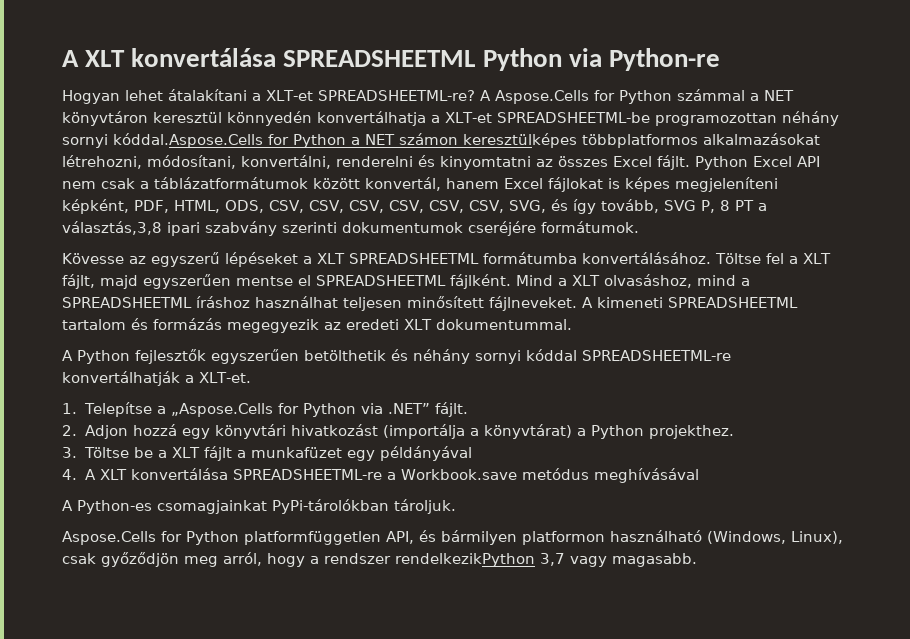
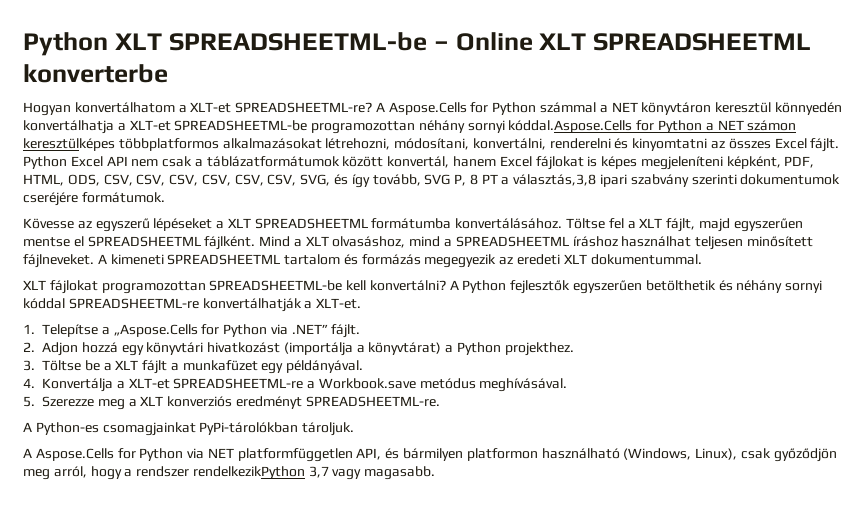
[62,48,720,71] A XLT konvertálása SPREADSHEETML Python via Python-re -> [23,32,812,56] [23,64,168,83] Python XLT SPREADSHEETML-be – Online XLT SPREADSHEETML konverterbe
[125,89,247,101] lehet átalakítani -> [74,102,175,113] konvertálhatom
(572, 324) none -> [23,280,446,294] XLT fájlokat programozottan SPREADSHEETML-be kell konvertálni?
[380,446,473,461] példányával -> [286,360,364,373] példányával.
[84,468,229,480] A XLT konvertálása -> [42,378,170,392] Konvertálja a XLT-et
[594,468,700,483] meghívásával -> [479,378,568,392] [23,396,440,410] meghívásával. // 5. Szerezze meg a XLT konverziós eredményt SPREADSHEETML-re.
[62,531,239,545] Aspose.Cells for Python -> [23,448,234,461] A Aspose.Cells for Python via NET

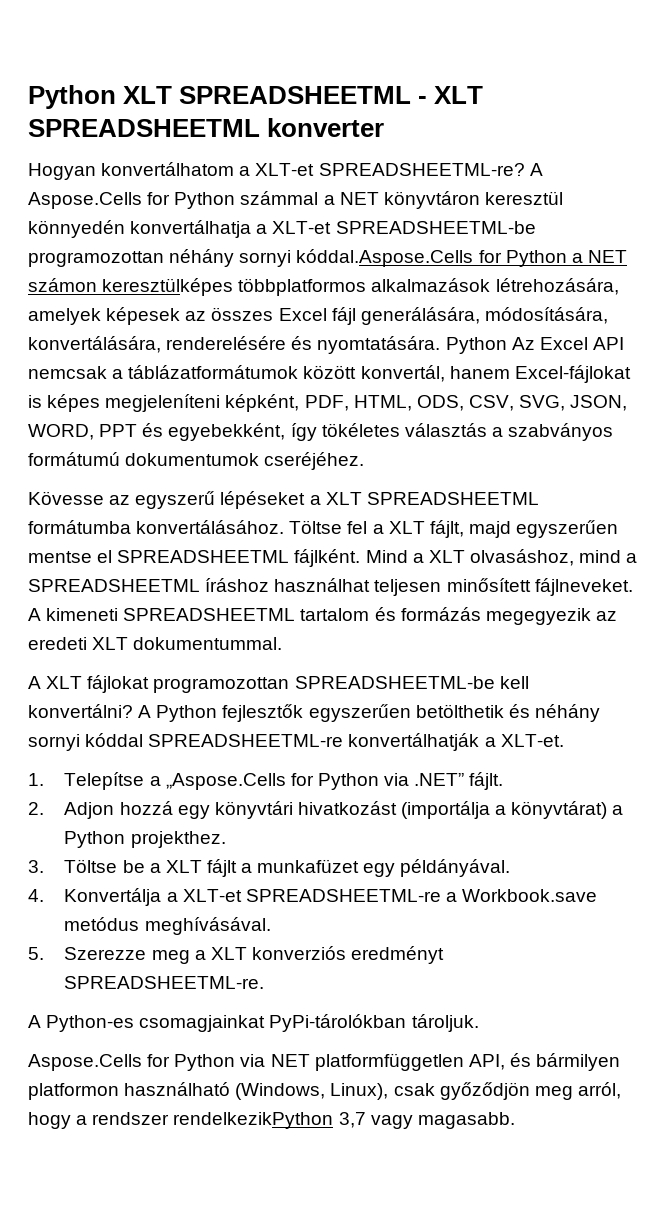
[168,32,812,51] [23,64,168,83] SPREADSHEETML-be – Online XLT SPREADSHEETML konverterbe -> [179,86,484,104] [28,118,385,137] SPREADSHEETML - XLT SPREADSHEETML konverter
[222,138,840,152] [23,156,193,169] alkalmazásokat létrehozni, módosítani, konvertálni, renderelni és kinyomtatni az összes Excel fájlt. Python Excel API nem csak -> [371,278,619,295] [28,307,608,325] [28,336,624,354] [28,366,107,379] alkalmazások létrehozására, amelyek képesek az összes Excel fájl generálására, módosítására, konvertálására, renderelésére és nyomtatására. Python Az Excel API nemcsak
[499,156,584,170] Excel fájlokat -> [514,365,631,383] Excel-fájlokat
[136,174,841,188] [23,192,165,206] CSV, CSV, CSV, CSV, CSV, SVG, és így tovább, SVG P, 8 PT a választás,3,8 ipari szabvány szerinti dokumentumok cseréjére formátumok. -> [519,395,628,411] [28,423,614,441] [28,452,365,470] SVG, JSON, WORD, PPT és egyebekként, így tökéletes választás a szabványos formátumú dokumentumok cseréjéhez.
(702, 259) none -> [28,676,41,689] A
[23,448,32,458] A -> (479, 1023) none

